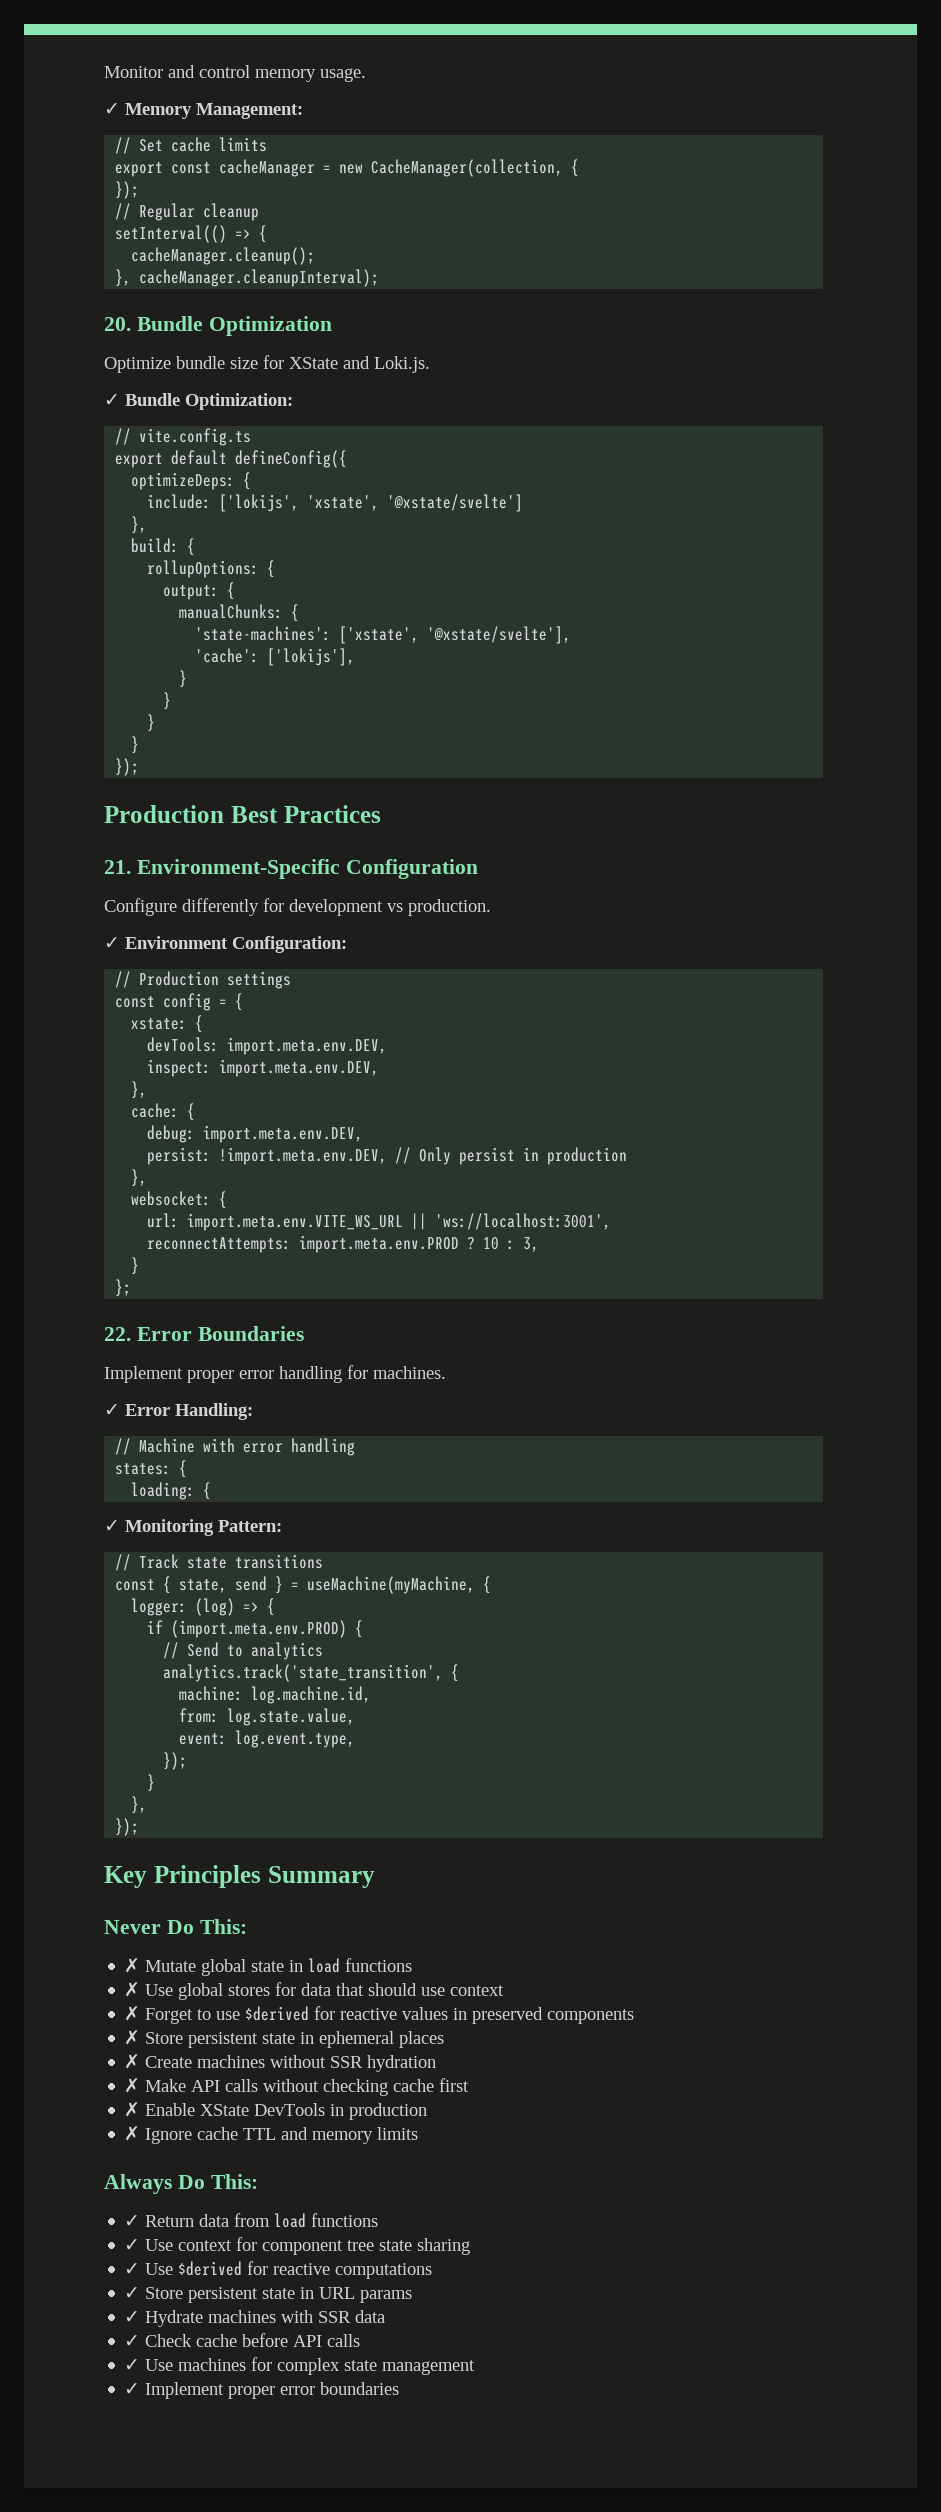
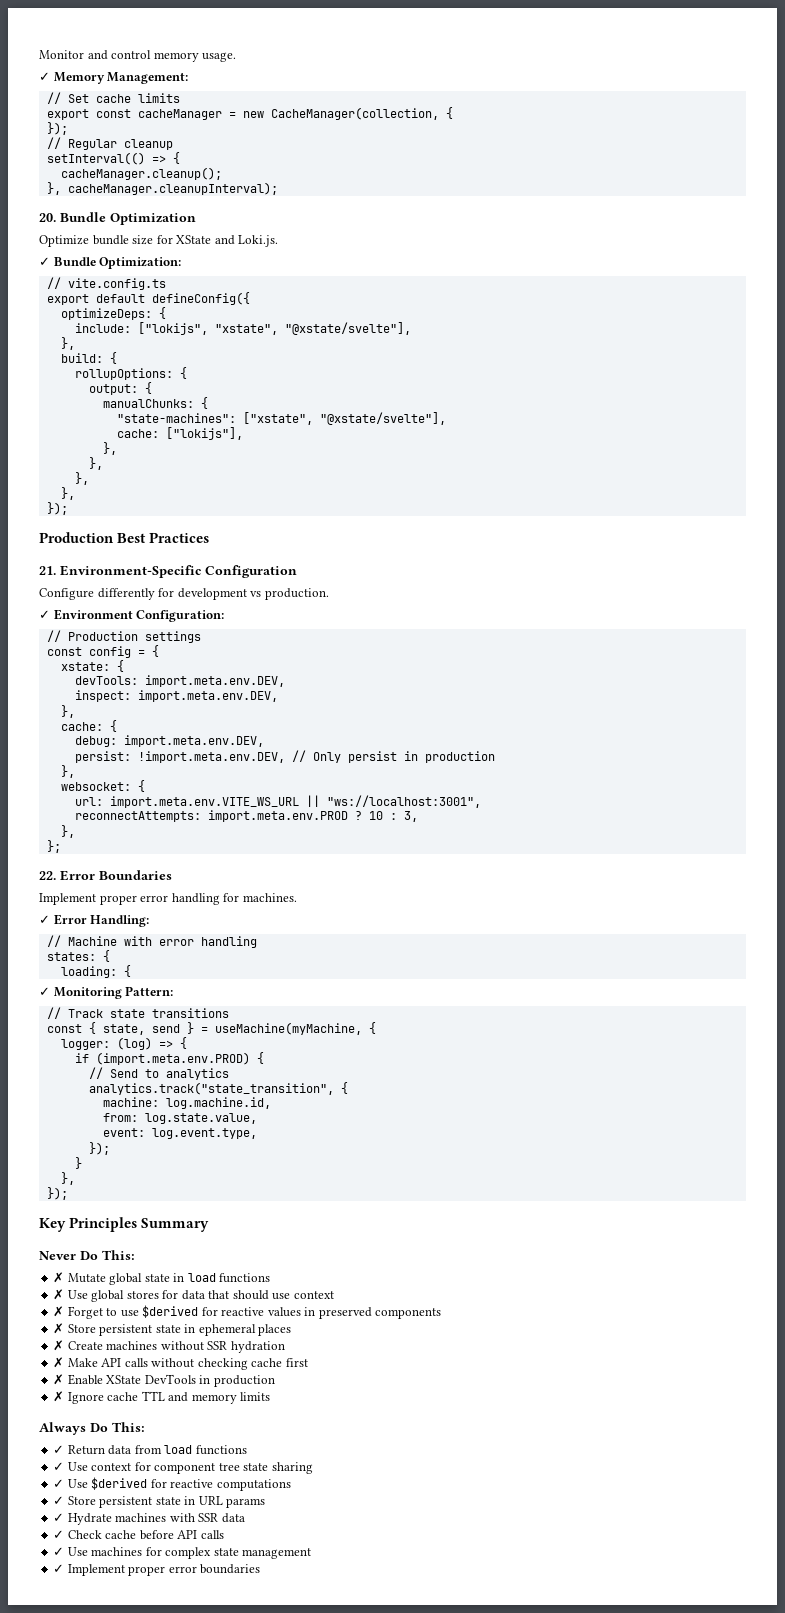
[219,494,524,512] ['lokijs', 'xstate', '@xstate/svelte'] -> [137,322,411,335] ["lokijs", "xstate", "@xstate/svelte"],
[195,626,572,644] [195,648,356,666] [179,670,188,688] [163,692,172,710] [147,714,156,732] [131,736,140,754] 'state-machines': ['xstate', '@xstate/svelte'], // 'cache': ['lokijs'], // } // } // } // } -> [116,412,446,425] [116,427,243,440] [102,442,117,455] [88,457,103,470] [74,472,89,485] [60,487,75,500] "state-machines": ["xstate", "@xstate/svelte"], // cache: ["lokijs"], // }, // }, // }, // },
[435,1213,612,1230] 'ws://localhost:3001', -> [326,795,481,808] "ws://localhost:3001",
[131,1257,140,1275] } -> [60,825,75,838] },
[163,1664,444,1682] analytics.track('state_transition', -> [88,1082,334,1095] analytics.track("state_transition",

